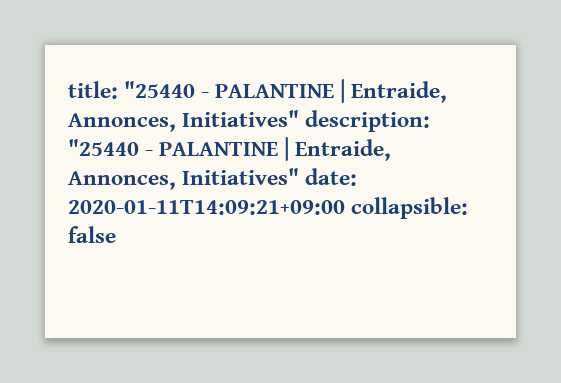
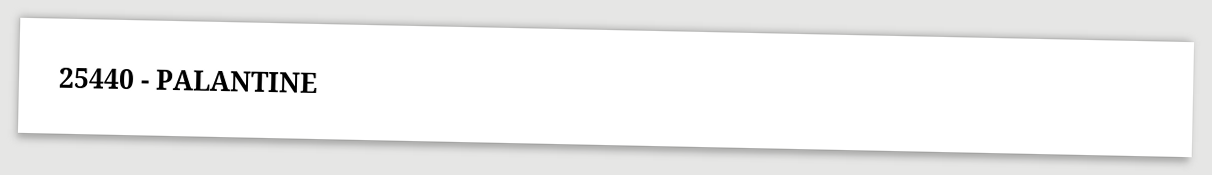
[68,79,448,103] [68,110,431,132] [68,137,392,161] [68,168,358,190] [68,197,469,219] [68,226,116,243] title: "25440 - PALANTINE | Entraide, Annonces, Initiatives" description: "25440 - PALANTINE | Entraide, Annonces, Initiatives" date: 2020-01-11T14:09:21+09:00 collapsible: false -> [58,67,319,94] 25440 - PALANTINE

